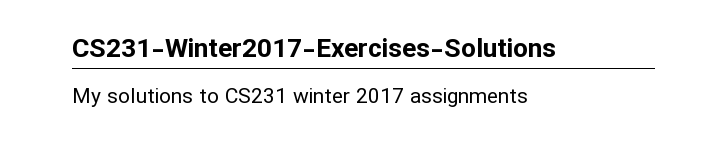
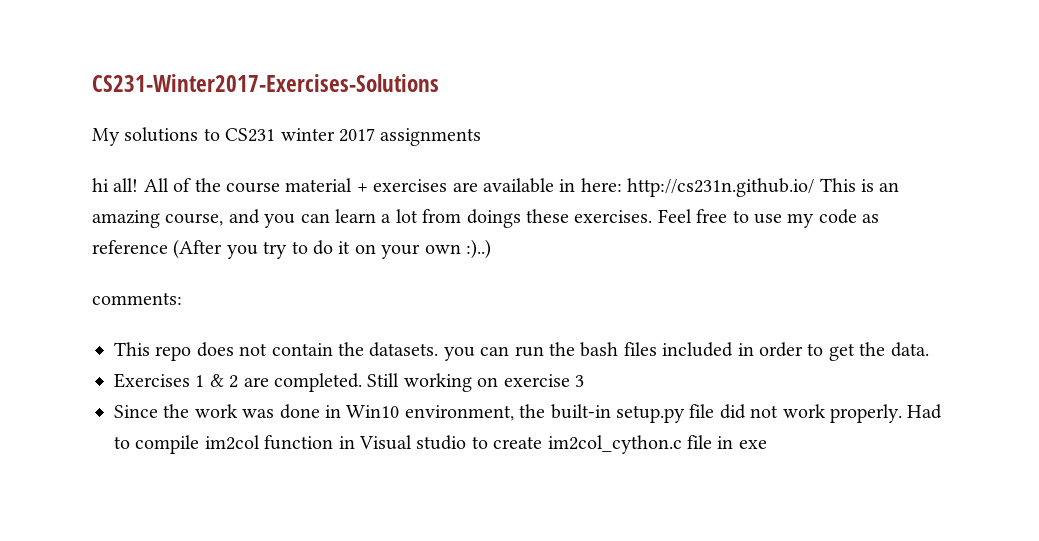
(528, 97) none -> [92,178,900,197] [92,209,880,228] [92,239,491,259] [92,292,182,305] [114,342,929,361] [114,373,584,392] [114,404,943,423] [114,435,767,454] // hi all! All of the course material + exercises are available in here: http://cs231n.github.io/ This is an amazing course, and you can learn a lot from doings these exercises. Feel free to use my code as reference (After you try to do it on your own :)..) // comments: // This repo does not contain the datasets. you can run the bash files included in order to get the data. // Exercises 1 & 2 are completed. Still working on exercise 3 // Since the work was done in Win10 environment, the built-in setup.py file did not work properly. Had to compile im2col function in Visual studio to create im2col_cython.c file in exe

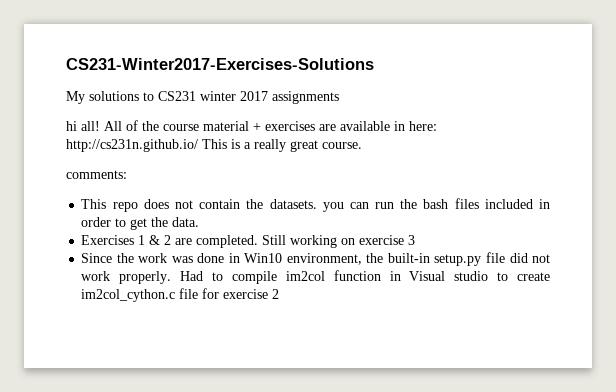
[879,182,900,192] [92,209,880,228] [92,239,491,259] an amazing course, and you can learn a lot from doings these exercises. Feel free to use my code as reference (After you try to do it on your own :)..) -> [244,139,362,152] a really great course.
[717,436,767,449] in exe -> [202,288,280,299] for exercise 2

